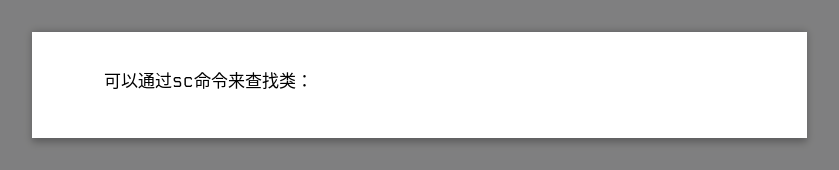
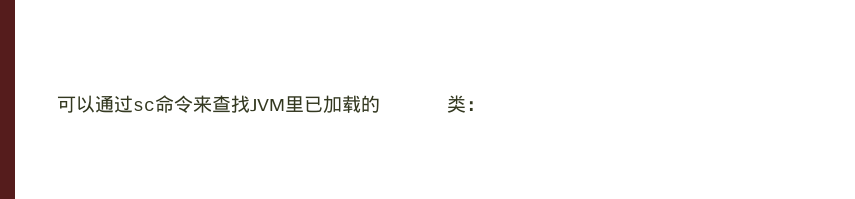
(279, 80) none -> [250,95,380,113] JVM里已加载的

